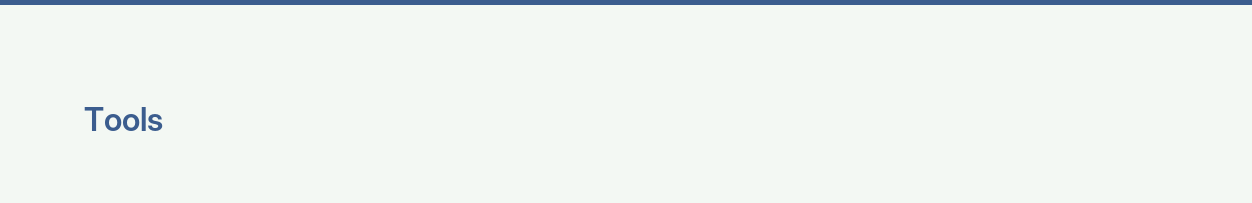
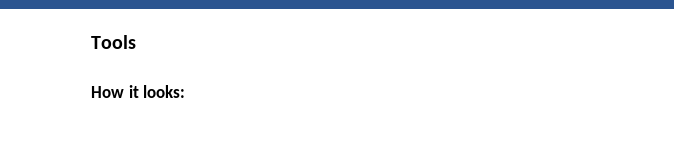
(163, 119) none -> [91,85,186,98] // How it looks:

